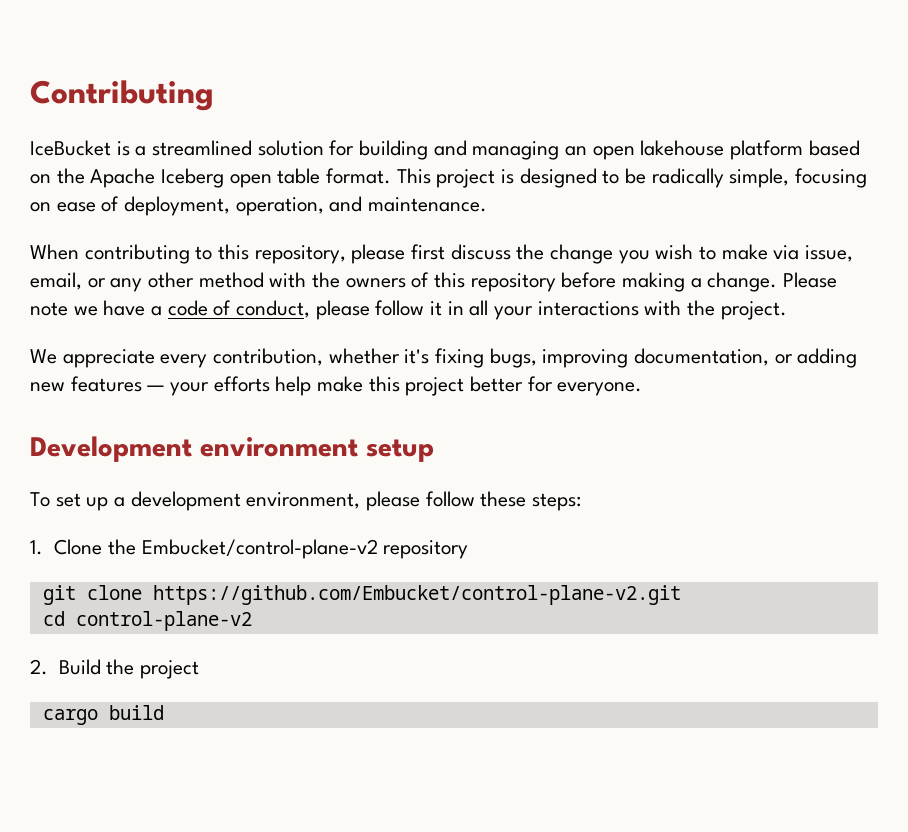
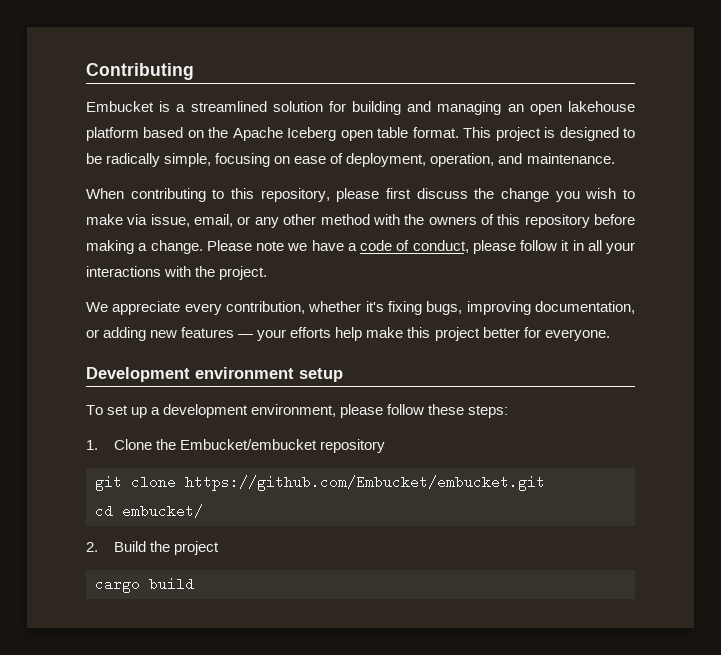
[30,140,111,156] IceBucket -> [86,101,154,112] Embucket
[141,539,378,559] Embucket/control-plane-v2 -> [179,439,317,450] Embucket/embucket
[152,585,681,605] https://github.com/Embucket/control-plane-v2.git -> [185,475,545,491] https://github.com/Embucket/embucket.git
[75,611,252,631] control-plane-v2 -> [122,504,203,518] embucket/

